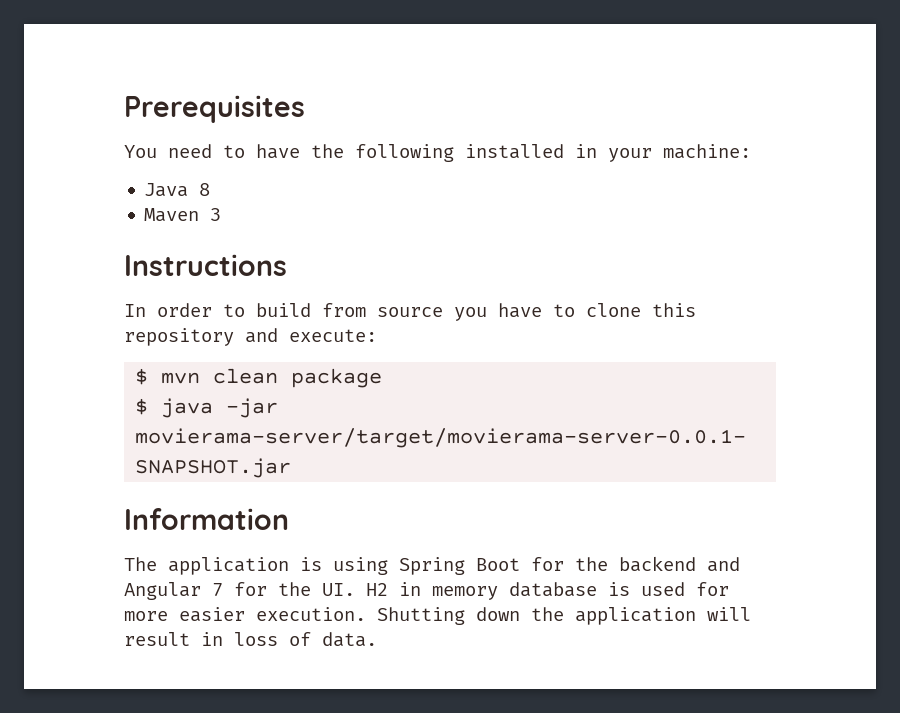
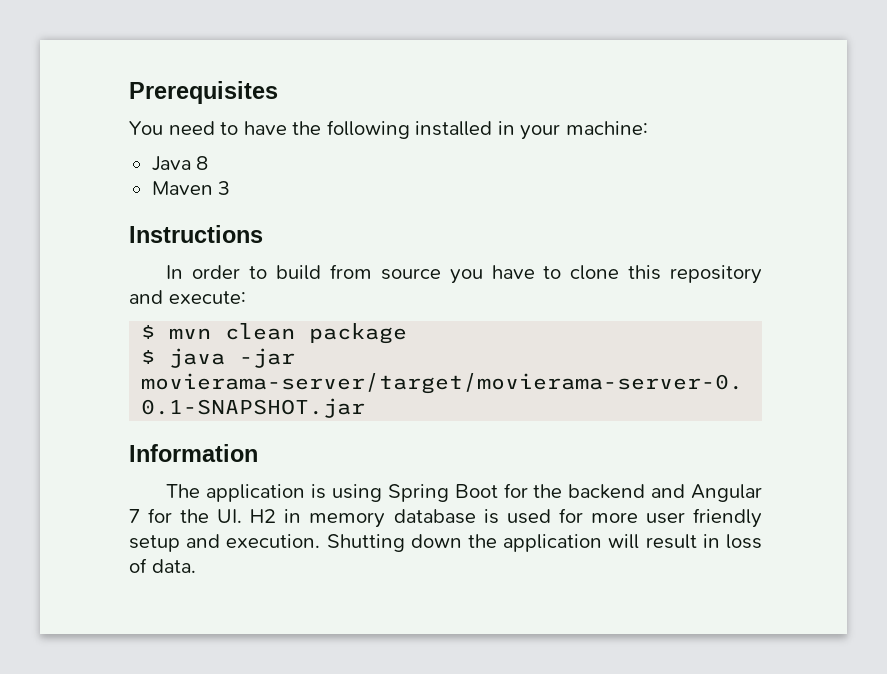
[179,607,245,622] easier -> [645,508,763,528] [129,534,221,552] user friendly setup and

